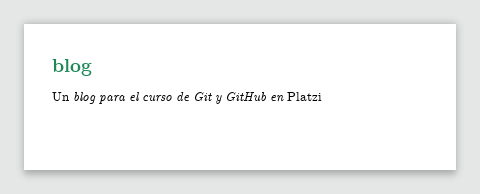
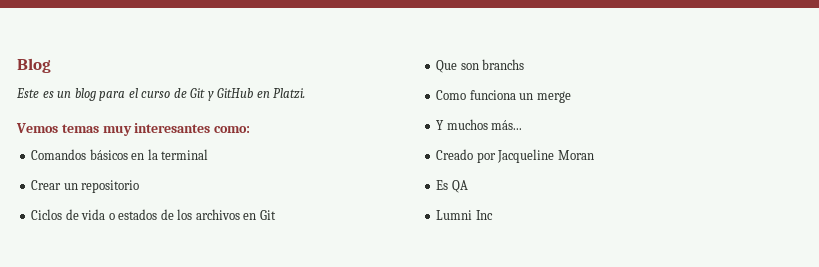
[52,59,92,76] [52,92,69,101] blog // Un -> [17,58,51,73] [16,88,72,98] Blog // Este es un
[287,92,322,101] Platzi -> [273,88,306,99] [16,123,251,136] [31,149,209,160] [31,180,140,193] [31,209,276,220] [436,59,525,73] [436,90,571,103] [436,119,523,130] [436,149,594,163] [436,180,468,193] [436,210,493,220] Platzi. // Vemos temas muy interesantes como: // Comandos básicos en la terminal // Crear un repositorio // Ciclos de vida o estados de los archivos en Git // Que son branchs // Como funciona un merge // Y muchos más... // Creado por Jacqueline Moran // Es QA // Lumni Inc

